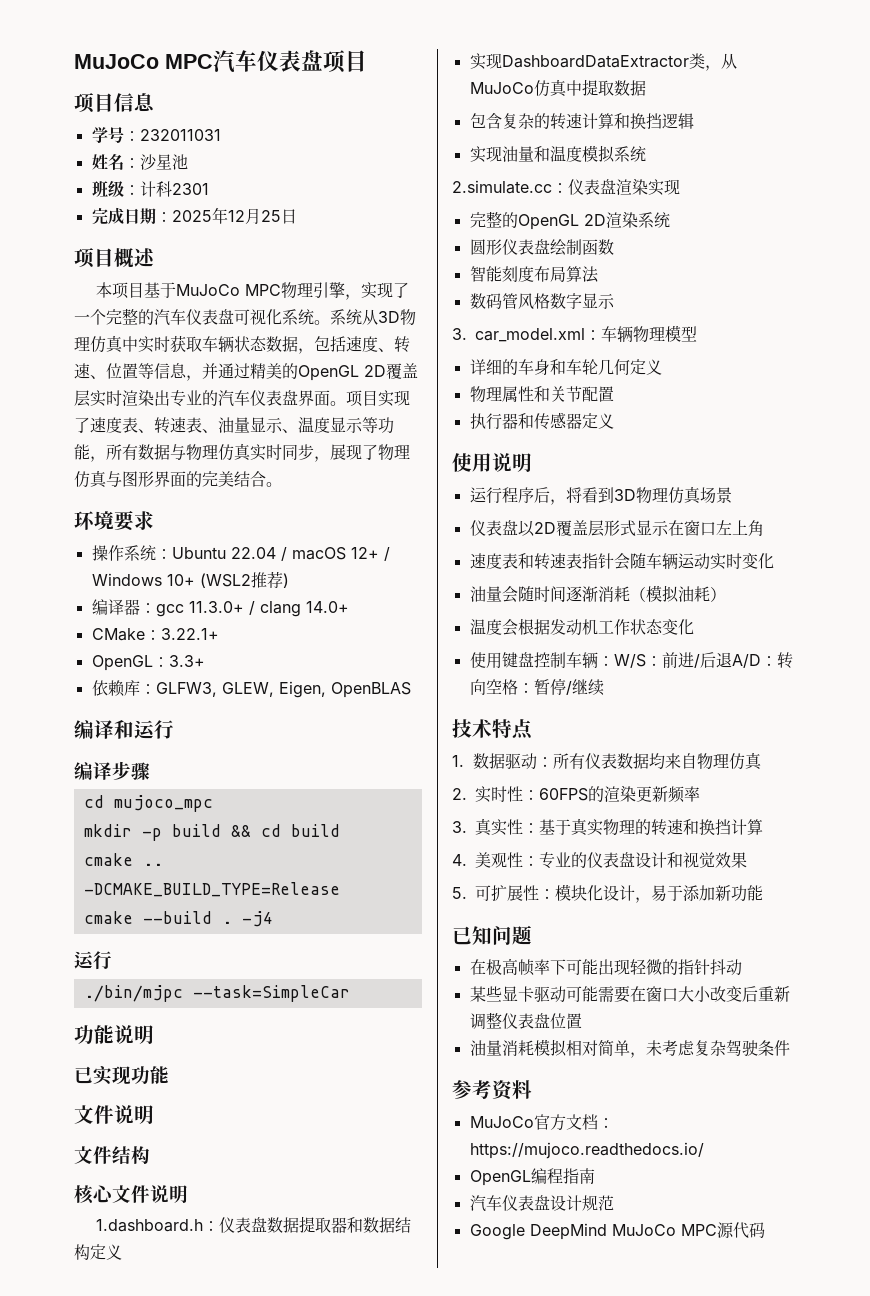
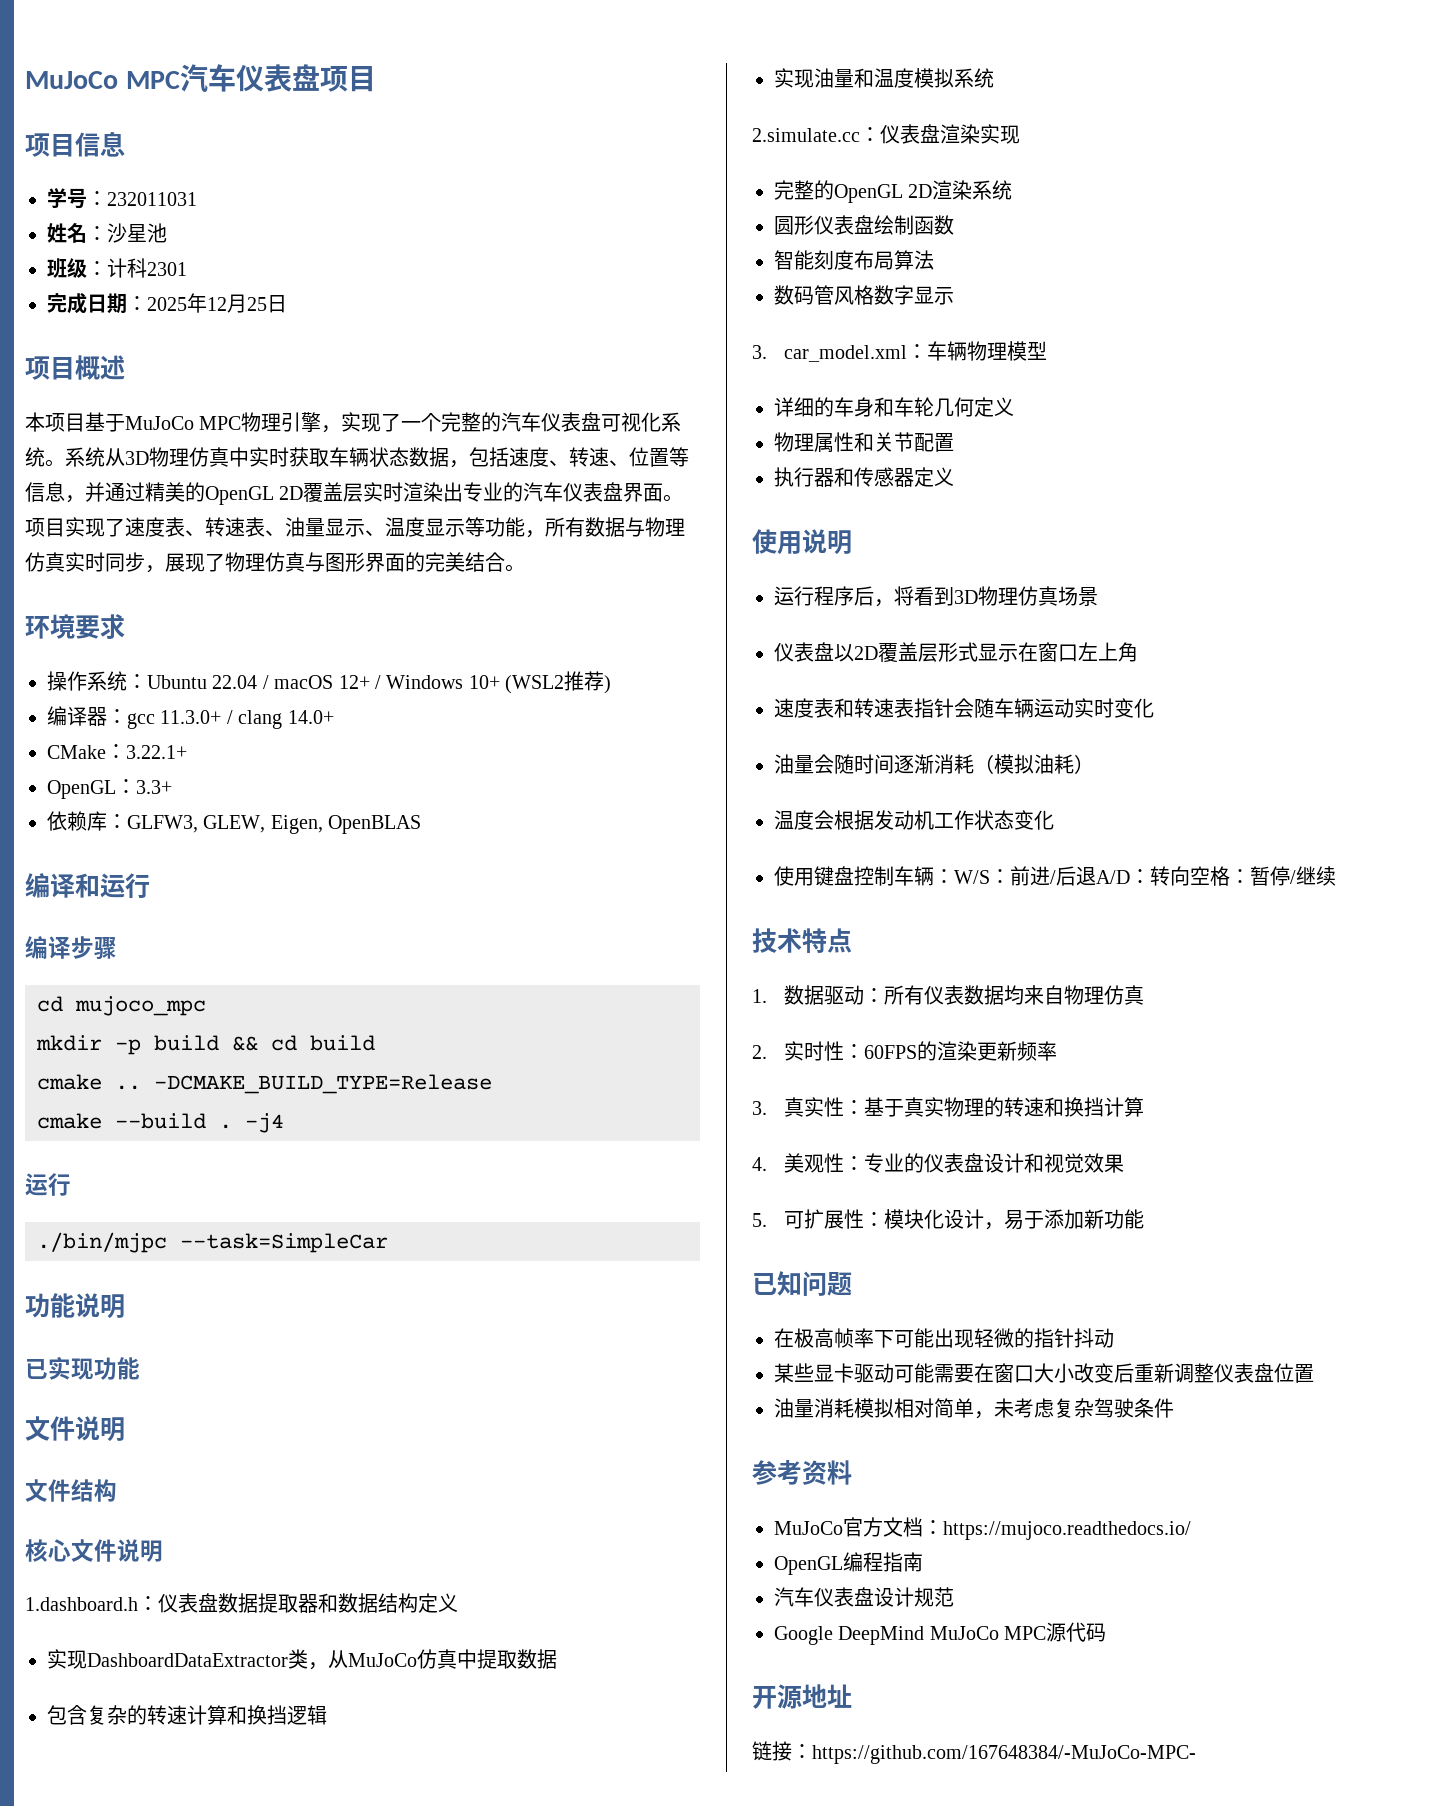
(765, 1230) none -> [752,1684,852,1709] [752,1741,1196,1764] // 开源地址 // 链接：https://github.com/167648384/-MuJoCo-MPC-

